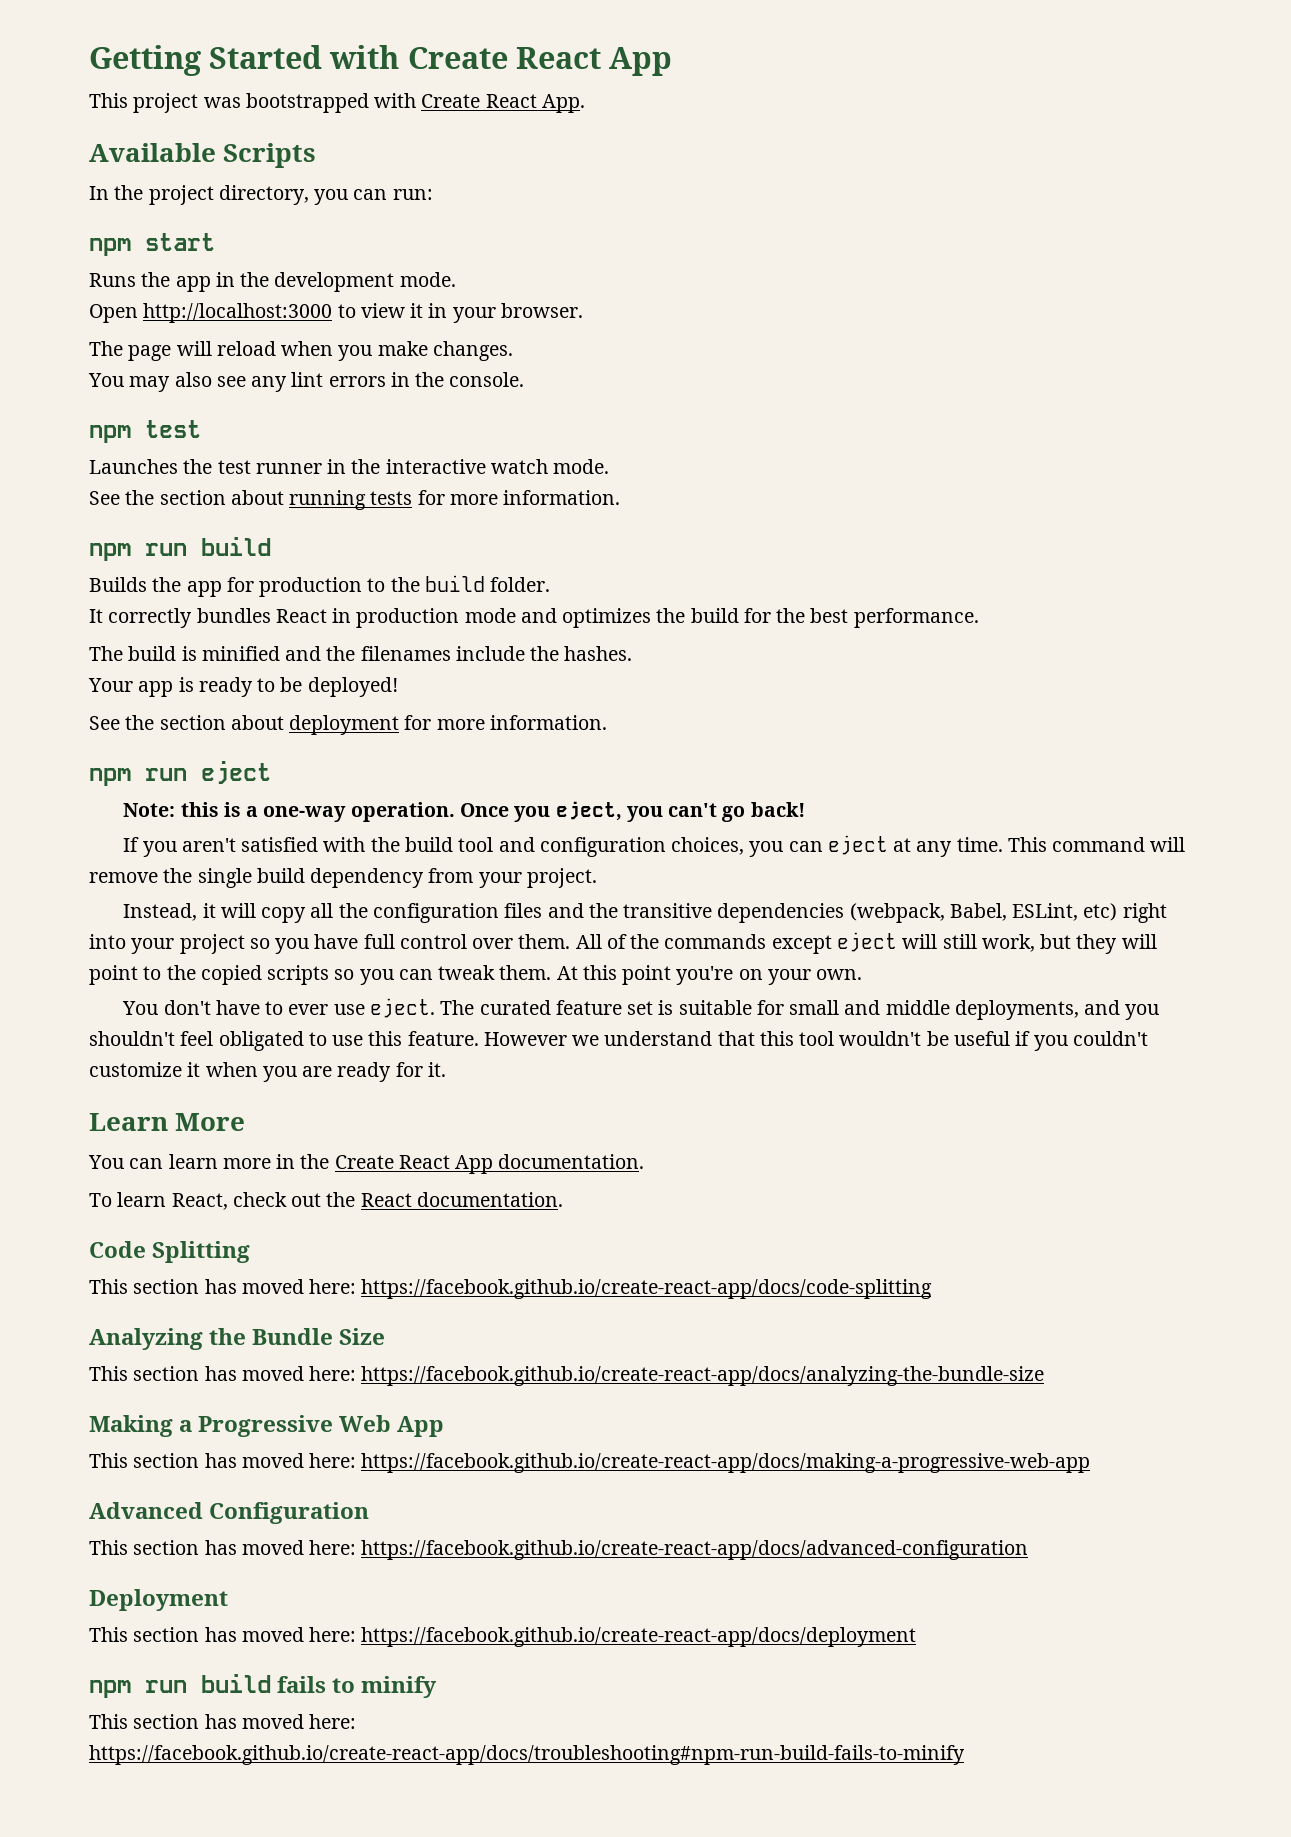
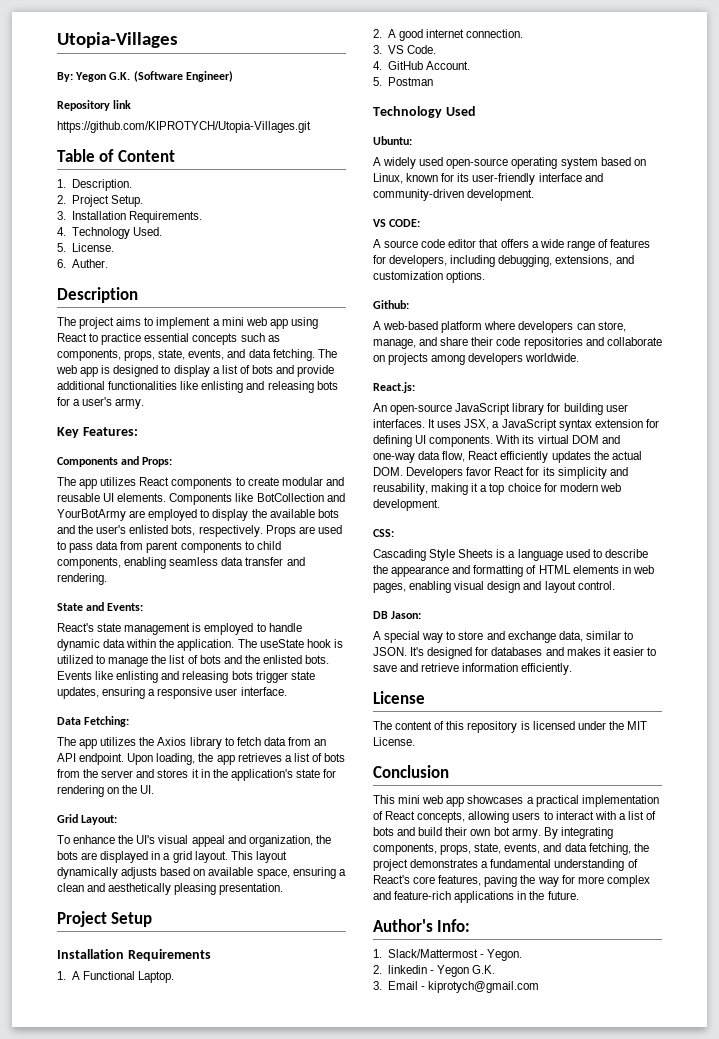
[89,45,673,76] [89,93,585,113] [89,143,317,168] [89,185,433,205] [89,233,215,256] [89,272,456,292] [89,303,583,323] [89,341,513,361] [88,372,525,392] [89,420,201,443] [89,459,610,474] [89,490,621,510] [89,537,271,561] [89,575,551,597] [89,608,979,628] [89,646,633,661] [88,677,398,697] [89,715,607,735] [89,761,271,786] [123,801,805,822] [123,835,1186,857] [89,868,597,888] [123,903,1167,923] [89,932,1157,954] [89,965,863,985] [122,998,1160,1020] [89,1031,1148,1051] [89,1062,446,1082] [89,1113,246,1131] [88,1154,645,1174] [89,1192,563,1210] [89,1241,251,1263] [89,1279,933,1299] [89,1328,386,1350] [89,1366,1045,1386] [89,1415,445,1437] [89,1453,1091,1473] [89,1502,370,1524] [89,1540,1029,1560] [89,1589,228,1611] [89,1627,917,1647] [89,1674,438,1698] [89,1714,357,1729] [89,1745,965,1765] Getting Started with Create React App // This project was bootstrapped with Create React App. // Available Scripts // In the project directory, you can run: // npm start // Runs the app in the development mode. // Open http://localhost:3000 to view it in your browser. // The page will reload when you make changes. // You may also see any lint errors in the console. // npm test // Launches the test runner in the interactive watch mode. // See the section about running tests for more information. // npm run build // Builds the app for production to the build folder. // It correctly bundles React in production mode and optimizes the build for the best performance. // The build is minified and the filenames include the hashes. // Your app is ready to be deployed! // See the section about deployment for more information. // npm run eject // Note: this is a one-way operation. Once you eject, you can't go back! // If you aren't satisfied with the build tool and configuration choices, you can eject at any time. This command will remove the single build dependency from your project. // Instead, it will copy all the configuration files and the transitive dependencies (webpack, Babel, ESLint, etc) right into your project so you have full control over them. All of the commands except eject will still work, but they will point to the copied scripts so you can tweak them. At this point you're on your own. // You don't have to ever use eject. The curated feature set is suitable for small and middle deployments, and you shouldn't feel obligated to use this feature. However we understand that this tool wouldn't be useful if you couldn't customize it when you are ready for it. // Learn More // You can learn more in the Create React App documentation. // To learn React, check out the React documentation. // Code Splitting // This section has moved here: https://facebook.github.io/create-react-app/docs/code-splitting // Analyzing the Bundle Size // This section has moved here: https://facebook.github.io/create-react-app/docs/analyzing-the-bundle-size // Making a Progressive Web App // This section has moved here: https://facebook.github.io/create-react-app/docs/making-a-progressive-web-app // Advanced Configuration // This section has moved here: https://facebook.github.io/create-react-app/docs/advanced-configuration // Deployment // This section has moved here: https://facebook.github.io/create-react-app/docs/deployment // npm run build fails to minify // This section has moved here: https://facebook.github.io/create-react-app/docs/troubleshooting#npm-run-build-fails-to-minify -> [57,32,178,48] [57,71,233,82] [57,100,132,111] [57,121,311,133] [57,149,175,162] [57,179,132,191] [57,195,144,207] [57,211,203,223] [57,227,163,239] [57,243,114,252] [57,259,108,268] [57,287,138,303] [57,317,318,329] [57,333,280,345] [57,349,337,361] [56,365,335,377] [57,381,338,393] [57,397,145,409] [57,427,138,438] [57,456,173,467] [57,477,344,489] [57,493,345,505] [57,509,339,521] [57,525,342,537] [57,541,281,553] [57,557,305,569] [57,573,107,585] [57,602,144,611] [57,623,302,635] [57,639,343,651] [57,655,330,667] [57,671,315,683] [57,687,287,699] [57,716,130,727] [57,737,327,749] [57,753,346,765] [57,769,337,781] [57,785,155,797] [57,814,118,825] [57,835,331,847] [57,851,287,863] [57,867,346,879] [57,883,284,895] [57,911,153,927] [57,949,211,961] [57,971,175,983] [373,29,524,41] [373,45,437,54] [373,61,471,70] [373,77,433,86] [373,106,476,118] [373,136,412,145] [373,157,646,169] [373,173,603,185] [373,189,535,201] [373,219,421,227] [373,239,651,251] [373,255,634,267] [373,271,486,283] [373,300,409,309] [373,321,626,333] [373,337,662,349] [373,353,580,365] [373,382,415,393] [373,403,628,415] [373,419,659,431] [373,435,620,447] [373,451,642,463] [373,467,628,479] [373,483,621,495] [373,499,440,511] [373,529,394,537] [373,549,648,561] [373,565,654,577] [373,581,615,593] [373,611,422,619] [373,631,633,643] [373,647,656,659] [373,663,573,675] [373,691,425,704] [373,721,647,733] [373,737,415,746] [373,765,449,778] [373,795,659,807] [373,811,657,823] [373,827,613,839] [373,843,649,855] [373,859,638,871] [373,875,650,887] [373,891,579,903] [373,919,471,932] [373,949,523,961] [373,965,496,977] [373,981,540,993] Utopia-Villages // By: Yegon G.K. (Software Engineer) // Repository link // https://github.com/KIPROTYCH/Utopia-Villages.git // Table of Content // 1. Description. // 2. Project Setup. // 3. Installation Requirements. // 4. Technology Used. // 5. License. // 6. Auther. // Description // The project aims to implement a mini web app using React to practice essential concepts such as components, props, state, events, and data fetching. The web app is designed to display a list of bots and provide additional functionalities like enlisting and releasing bots for a user's army. // Key Features: // Components and Props: // The app utilizes React components to create modular and reusable UI elements. Components like BotCollection and YourBotArmy are employed to display the available bots and the user's enlisted bots, respectively. Props are used to pass data from parent components to child components, enabling seamless data transfer and rendering. // State and Events: // React's state management is employed to handle dynamic data within the application. The useState hook is utilized to manage the list of bots and the enlisted bots. Events like enlisting and releasing bots trigger state updates, ensuring a responsive user interface. // Data Fetching: // The app utilizes the Axios library to fetch data from an API endpoint. Upon loading, the app retrieves a list of bots from the server and stores it in the application's state for rendering on the UI. // Grid Layout: // To enhance the UI's visual appeal and organization, the bots are displayed in a grid layout. This layout dynamically adjusts based on available space, ensuring a clean and aesthetically pleasing presentation. // Project Setup // Installation Requirements // 1. A Functional Laptop. // 2. A good internet connection. // 3. VS Code. // 4. GitHub Account. // 5. Postman // Technology Used // Ubuntu: // A widely used open-source operating system based on Linux, known for its user-friendly interface and community-driven development. // VS CODE: // A source code editor that offers a wide range of features for developers, including debugging, extensions, and customization options. // Github: // A web-based platform where developers can store, manage, and share their code repositories and collaborate on projects among developers worldwide. // React.js: // An open-source JavaScript library for building user interfaces. It uses JSX, a JavaScript syntax extension for defining UI components. With its virtual DOM and one-way data flow, React efficiently updates the actual DOM. Developers favor React for its simplicity and reusability, making it a top choice for modern web development. // CSS: // Cascading Style Sheets is a language used to describe the appearance and formatting of HTML elements in web pages, enabling visual design and layout control. // DB Jason: // A special way to store and exchange data, similar to JSON. It's designed for databases and makes it easier to save and retrieve information efficiently. // License // The content of this repository is licensed under the MIT License. // Conclusion // This mini web app showcases a practical implementation of React concepts, allowing users to interact with a list of bots and build their own bot army. By integrating components, props, state, events, and data fetching, the project demonstrates a fundamental understanding of React's core features, paving the way for more complex and feature-rich applications in the future. // Author's Info: // 1. Slack/Mattermost - Yegon. // 2. linkedin - Yegon G.K. // 3. Email - kiprotych@gmail.com

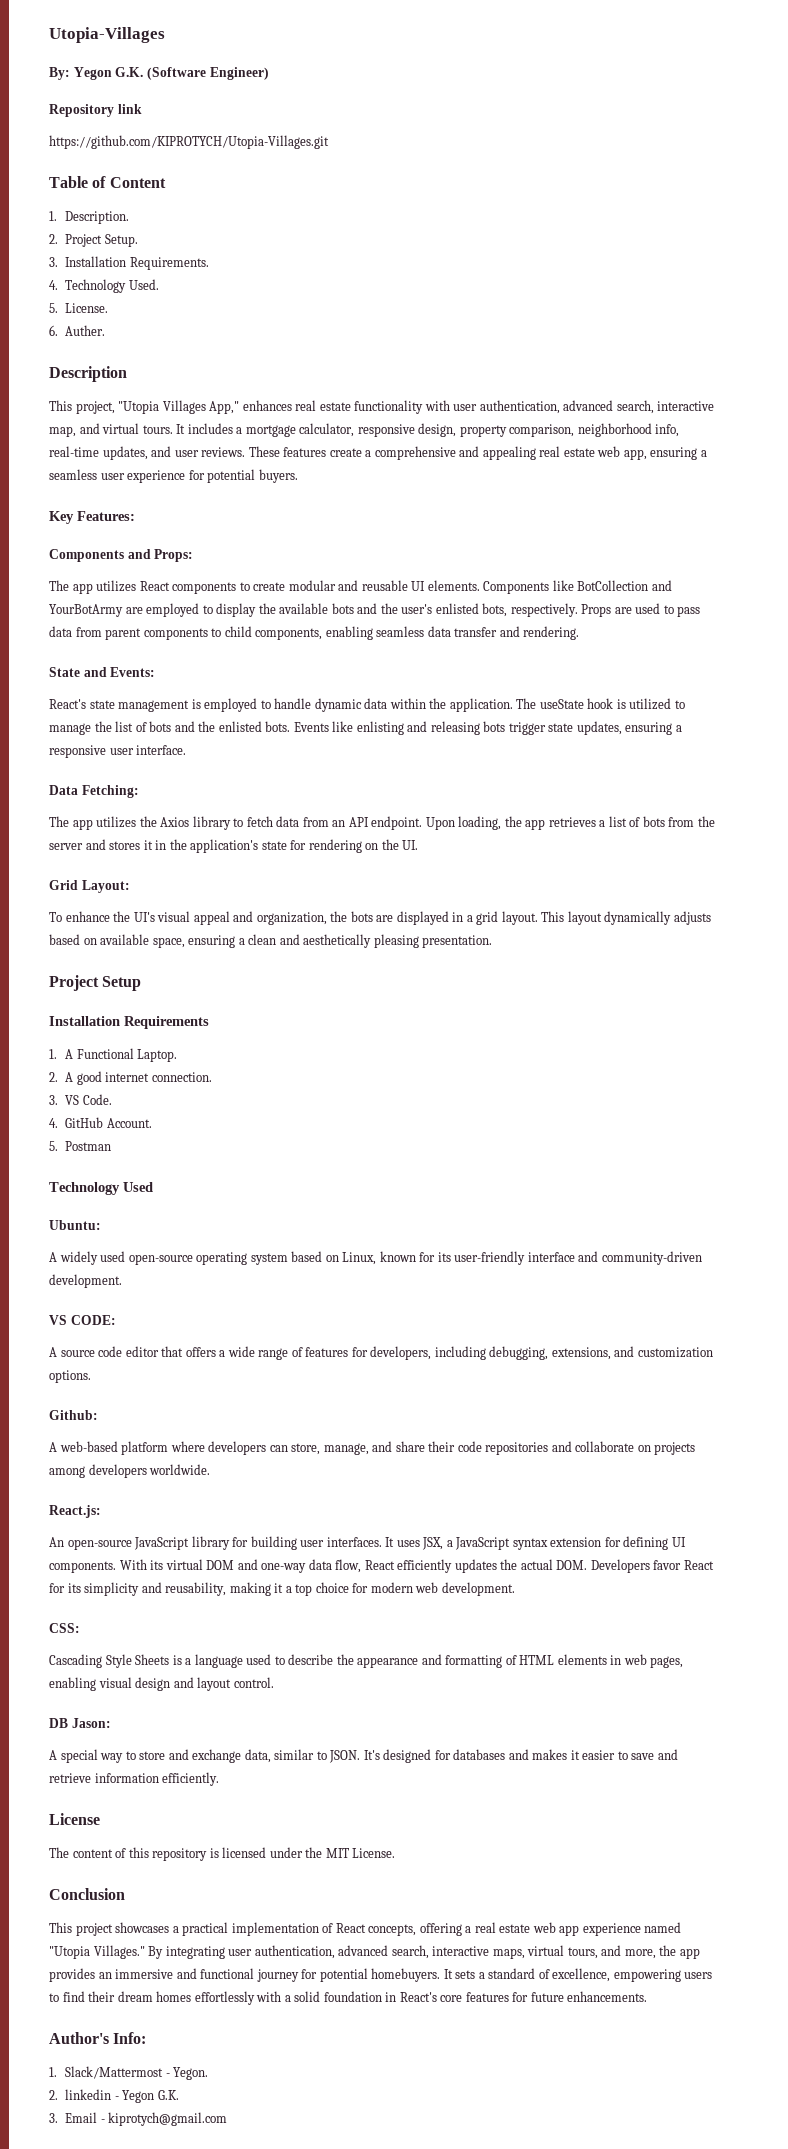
[57,317,318,329] [57,333,280,345] [57,349,337,361] [56,365,335,377] [57,381,338,393] [57,397,145,409] The project aims to implement a mini web app using React to practice essential concepts such as components, props, state, events, and data fetching. The web app is designed to display a list of bots and provide additional functionalities like enlisting and releasing bots for a user's army. -> [49,400,715,414] [49,423,680,437] [49,446,707,460] [49,469,298,483] This project, "Utopia Villages App," enhances real estate functionality with user authentication, advanced search, interactive map, and virtual tours. It includes a mortgage calculator, responsive design, property comparison, neighborhood info, real-time updates, and user reviews. These features create a comprehensive and appealing real estate web app, ensuring a seamless user experience for potential buyers.
[398,795,465,807] mini web app -> [75,1923,113,1936] project
[468,811,657,823] [373,827,613,839] [373,843,649,855] [373,859,638,871] [373,875,650,887] [373,891,579,903] allowing users to interact with a list of bots and build their own bot army. By integrating components, props, state, events, and data fetching, the project demonstrates a fundamental understanding of React's core features, paving the way for more complex and feature-rich applications in the future. -> [419,1922,682,1936] [49,1945,700,1959] [49,1968,713,1982] [49,1991,648,2005] offering a real estate web app experience named "Utopia Villages." By integrating user authentication, advanced search, interactive maps, virtual tours, and more, the app provides an immersive and functional journey for potential homebuyers. It sets a standard of excellence, empowering users to find their dream homes effortlessly with a solid foundation in React's core features for future enhancements.

